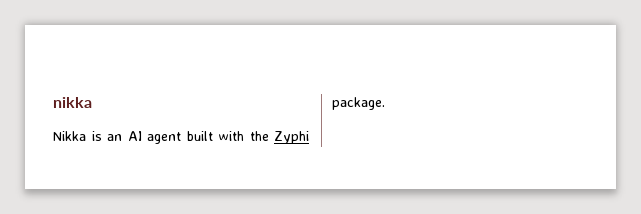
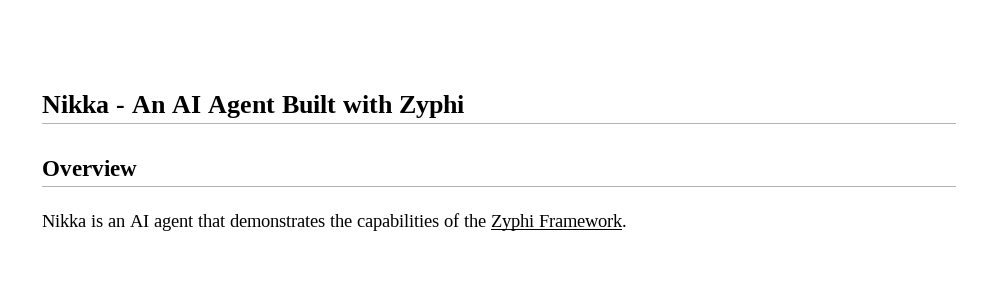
[53,97,92,108] nikka -> [42,95,465,118] [42,160,137,176] Nikka - An AI Agent Built with Zyphi // Overview
[186,131,244,141] built with -> [198,213,460,231] that demonstrates the capabilities of
[332,97,385,110] package. -> [539,214,627,227] Framework.

